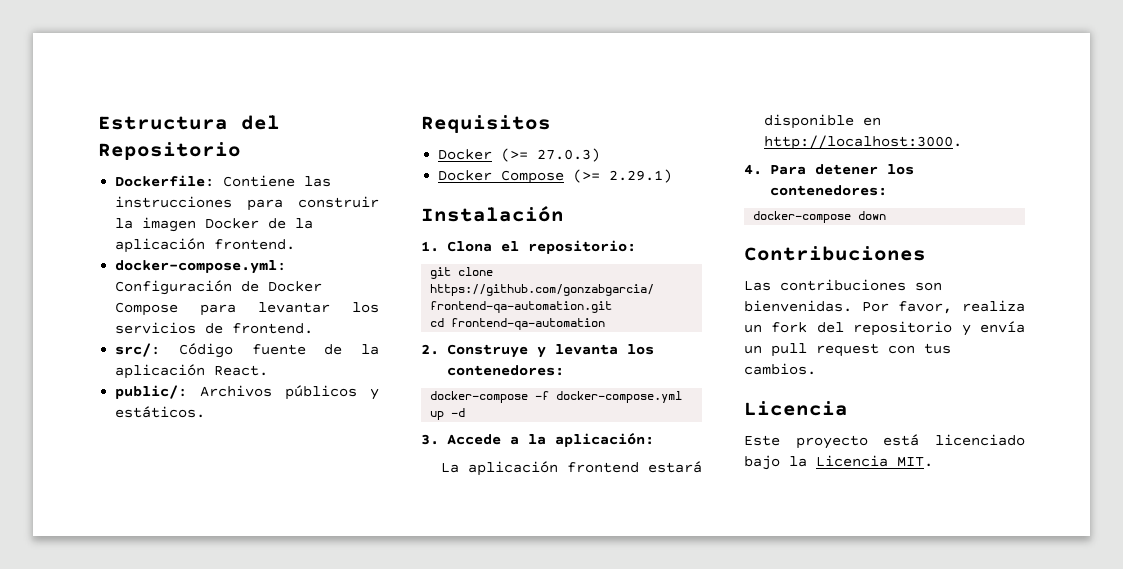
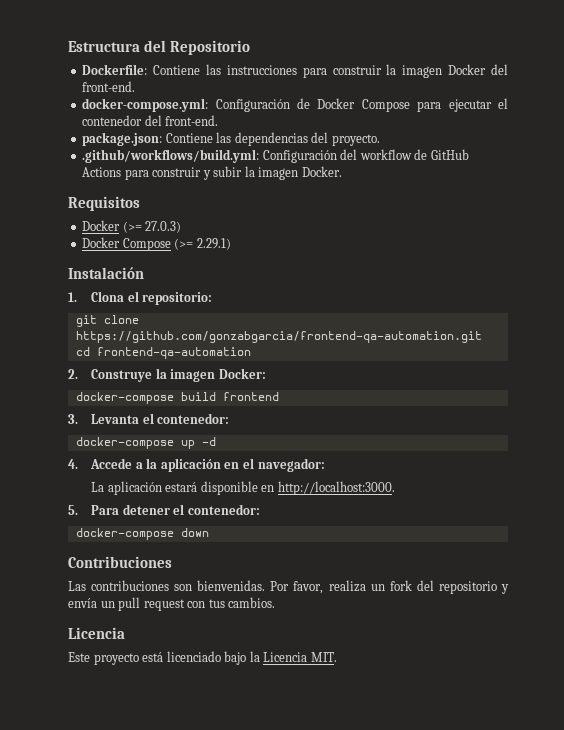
[268,218,314,229] [115,238,296,253] de la aplicación frontend. -> [491,64,508,75] [82,81,136,92] del front-end.
[258,302,379,313] [115,322,314,334] [115,343,379,358] [115,364,269,379] [115,385,379,400] [115,406,206,418] levantar los servicios de frontend. // src/: Código fuente de la aplicación React. // public/: Archivos públicos y estáticos. -> [448,98,508,112] [82,115,219,126] [82,132,380,146] [82,149,469,163] [82,166,342,180] ejecutar el contenedor del front-end. // package.json: Contiene las dependencias del proyecto. // .github/workflows/build.yml: Configuración del workflow de GitHub Actions para construir y subir la imagen Docker.
[536,344,654,358] [446,365,564,376] [430,391,683,403] y levanta los contenedores: // docker-compose -f docker-compose.yml -> [155,368,266,382] [75,392,279,404] [68,413,230,424] [75,437,174,449] la imagen Docker: // docker-compose build frontend // 3. Levanta el contenedor: // docker-compose
[421,434,439,445] 3. -> [68,459,78,469] 4.
[554,432,654,447] aplicación: -> [160,458,325,472] aplicación en el navegador:
[566,462,639,473] frontend -> (162, 488) none
[744,164,762,175] 4. -> [68,505,78,515] 5.
[886,164,914,175] [769,185,887,196] los contenedores: -> [173,504,260,515] el contenedor:

